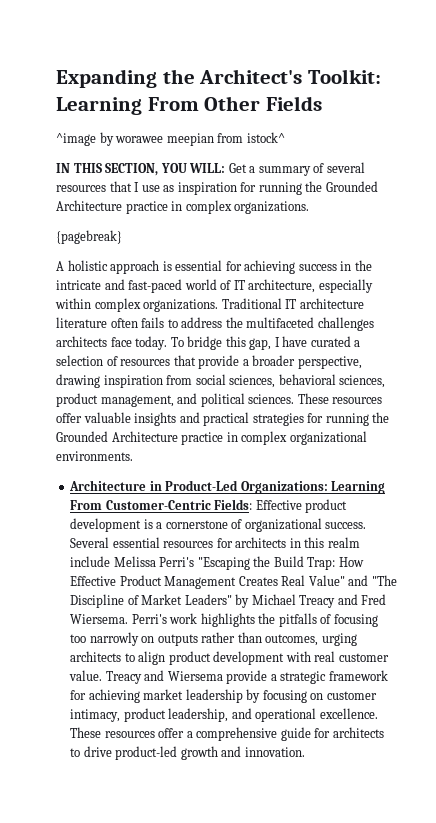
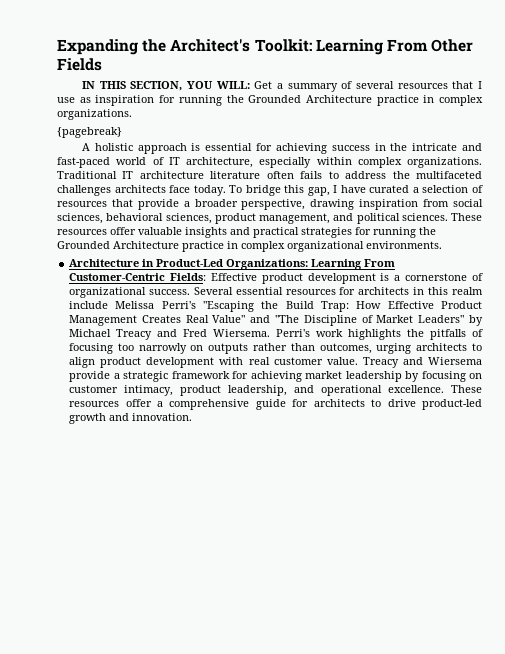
[56,132,285,146] // ^image by worawee meepian from istock^ -> (102, 64) none

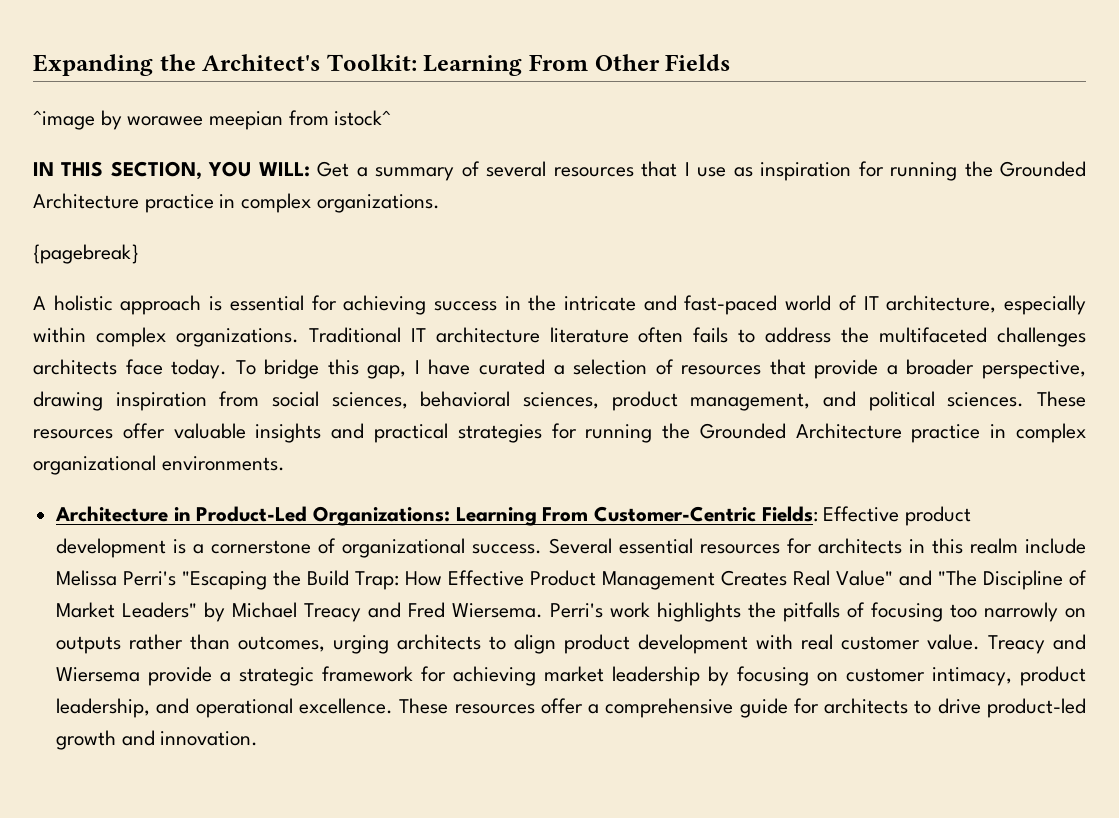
(102, 64) none -> [33,110,392,130] // ^image by worawee meepian from istock^

